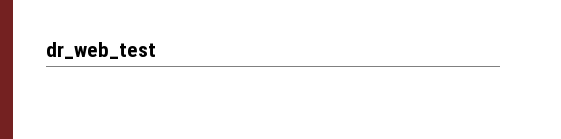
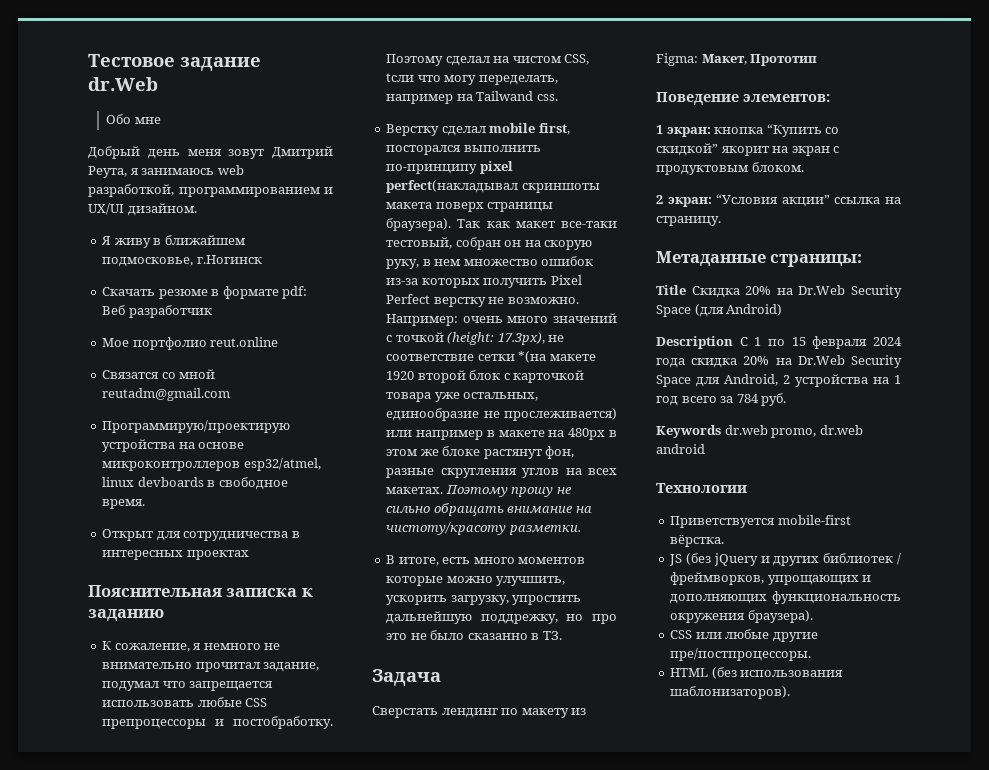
[46,42,156,59] dr_web_test -> [88,54,261,71] [88,77,158,91] [106,114,161,124] [88,146,333,159] [88,165,244,178] [88,184,333,197] [88,203,197,216] [101,235,245,248] [102,255,262,267] [102,286,308,299] [102,305,212,318] [102,337,279,350] [102,369,216,379] [102,388,231,401] [102,420,291,433] [102,439,245,452] [102,458,321,471] [102,477,288,490] [102,499,146,509] [102,529,300,541] [102,550,249,560] [88,585,313,597] [88,609,164,621] [102,641,281,652] [102,662,320,672] [102,681,274,691] [102,697,268,707] [102,716,333,729] [386,54,590,66] [386,73,558,85] [386,91,558,104] [386,123,570,136] [386,145,541,155] [386,161,513,174] [386,180,600,193] [386,202,554,212] [386,218,617,231] [386,237,593,250] [386,256,594,269] [386,275,582,288] [386,294,579,307] [386,313,617,326] [386,332,565,345] [386,351,596,363] [386,370,585,383] [386,392,539,402] [386,408,617,421] [386,428,617,440] [386,446,575,459] [386,468,617,478] [386,485,572,497] [386,503,592,516] [386,522,581,535] [386,555,586,566] [386,576,566,586] [386,595,582,605] [386,611,617,624] [386,630,562,640] [372,669,441,686] [372,706,587,718] [656,53,818,66] [656,92,830,106] [656,124,840,137] [656,143,840,156] [656,162,804,175] [656,194,901,207] [656,216,721,226] [656,251,863,267] [656,285,902,298] [656,304,783,317] [656,336,902,349] [656,355,902,368] [656,374,901,387] [656,393,787,406] [656,425,863,438] [656,444,705,454] [656,483,747,493] [670,515,851,528] [670,535,725,547] [669,553,901,566] [670,572,872,585] [670,591,901,604] [670,610,813,623] [670,629,818,642] [670,648,812,661] [670,667,844,679] [670,686,791,699] Тестовое задание dr.Web // Обо мне // Добрый день меня зовут Дмитрий Реута, я занимаюсь web разработкой, программированием и UX/UI дизайном. // Я живу в ближайшем подмосковье, г.Ногинск // Скачать резюме в формате pdf: Веб разработчик // Мое портфолио reut.online // Связатся со мной reutadm@gmail.com // Программирую/проектирую устройства на основе микроконтроллеров esp32/atmel, linux devboards в свободное время. // Открыт для сотрудничества в интересных проектах // Пояснительная записка к заданию // К сожаление, я немного не внимательно прочитал задание, подумал что запрещается использовать любые CSS препроцессоры и постобработку. Поэтому сделал на чистом CSS, tсли что могу переделать, например на Tailwand css. // Верстку сделал mobile first, посторался выполнить по-принципу pixel perfect(накладывал скриншоты макета поверх страницы браузера). Так как макет все-таки тестовый, собран он на скорую руку, в нем множество ошибок из-за которых получить Pixel Perfect верстку не возможно. Например: очень много значений с точкой (height: 17.3px), не соответствие сетки *(на макете 1920 второй блок с карточкой товара уже остальных, единообразие не прослеживается) или например в макете на 480px в этом же блоке растянут фон, разные скругления углов на всех макетах. Поэтому прошу не сильно обращать внимание на чистоту/красоту разметки. // В итоге, есть много моментов которые можно улучшить, ускорить загрузку, упростить дальнейшую поддрежку, но про это не было сказанно в ТЗ. // Задача // Сверстать лендинг по макету из Figma: Макет, Прототип // Поведение элементов: // 1 экран: кнопка “Купить со скидкой” якорит на экран с продуктовым блоком. // 2 экран: “Условия акции” ссылка на страницу. // Метаданные страницы: // Title Скидка 20% на Dr.Web Security Space (для Android) // Description С 1 по 15 февраля 2024 года скидка 20% на Dr.Web Security Space для Android, 2 устройства на 1 год всего за 784 руб. // Keywords dr.web promo, dr.web android // Технологии // Приветствуется mobile-first вёрстка. // JS (без jQuery и других библиотек / фреймворков, упрощающих и дополняющих функциональность окружения браузера). // CSS или любые другие пре/постпроцессоры. // HTML (без использования шаблонизаторов).

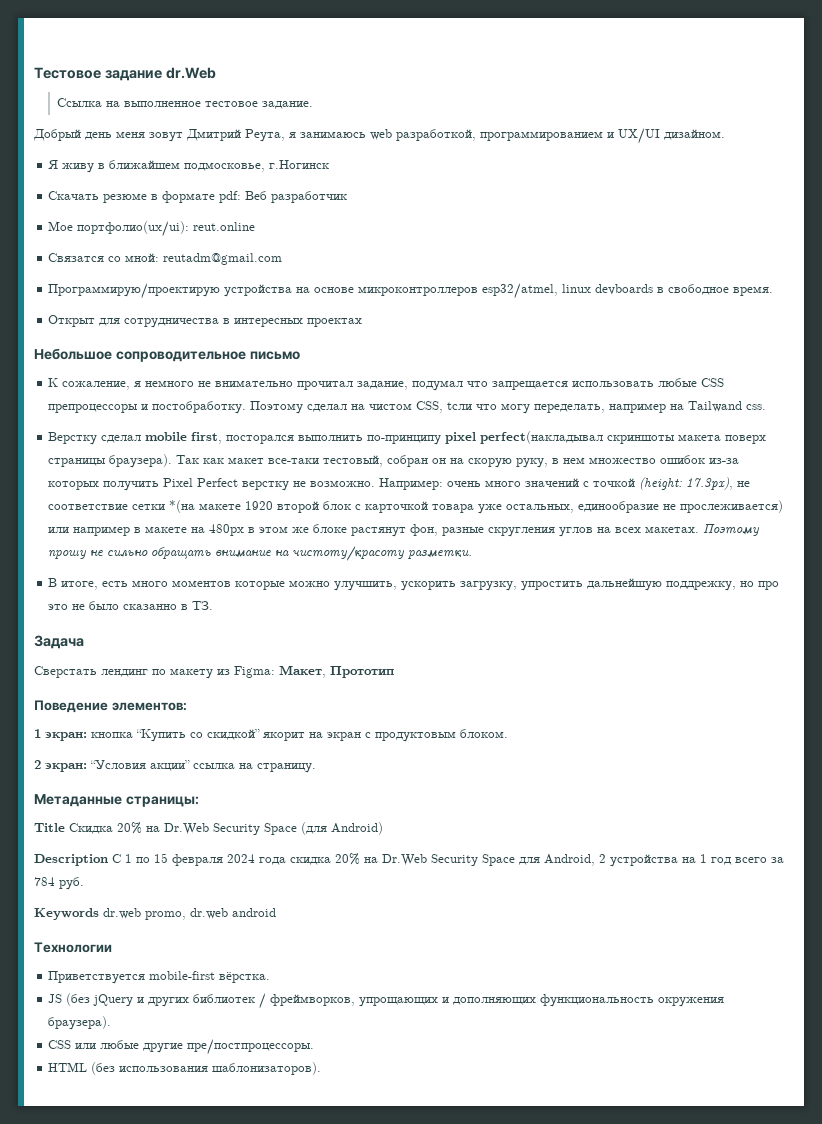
[106,114,161,124] Обо мне -> [56,98,313,109] Cсылка на выполненное тестовое задание.
[132,337,207,350] портфолио -> [77,221,190,237] портфолио(ux/ui):
[179,369,216,379] мной -> [125,253,160,262] мной:
[88,585,313,597] [88,609,164,621] Пояснительная записка к заданию -> [34,348,300,362] Небольшое сопроводительное письмо

